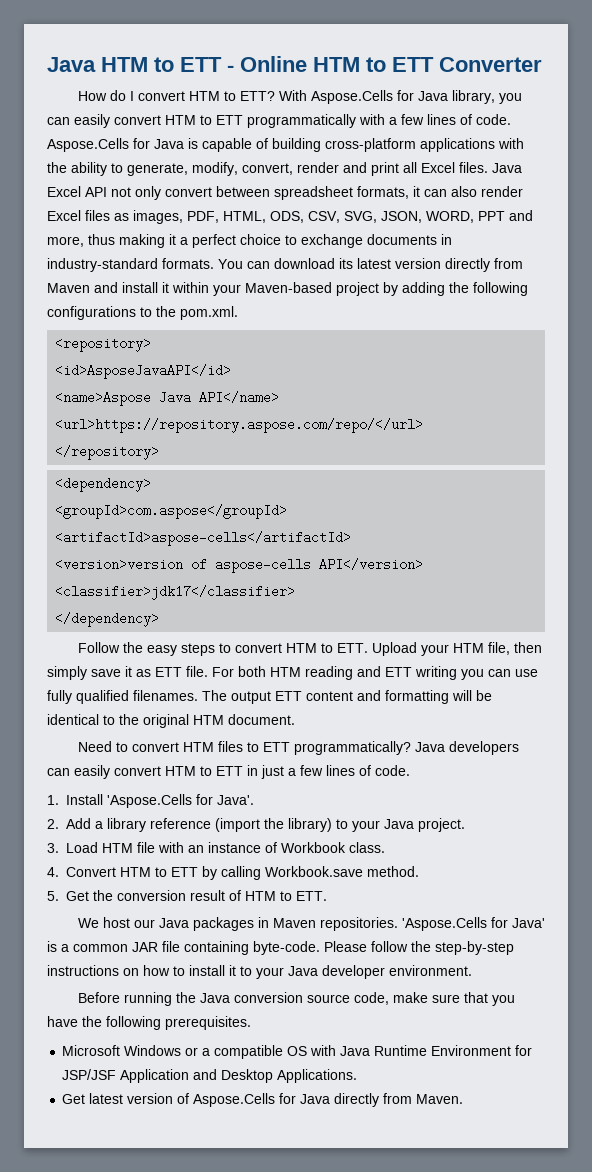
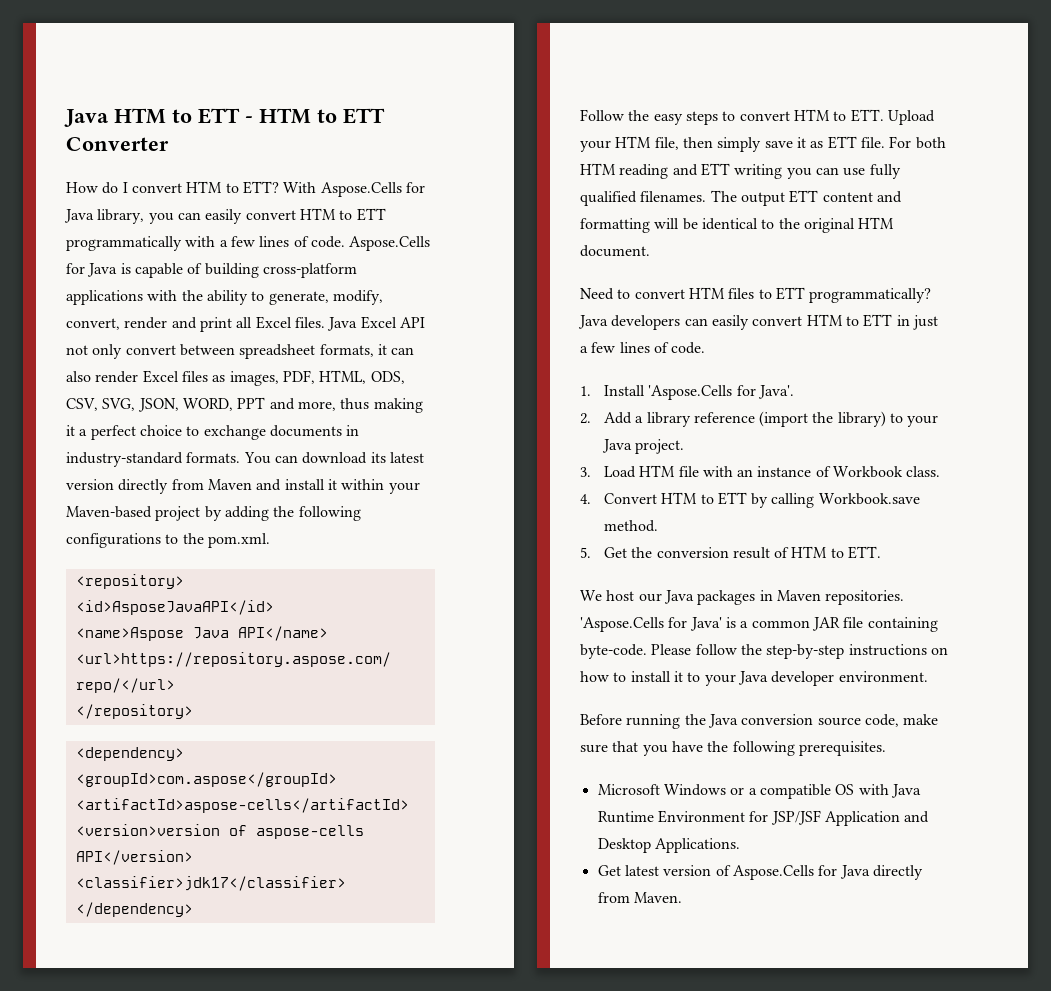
[240,56,307,72] Online -> (253, 119) none

